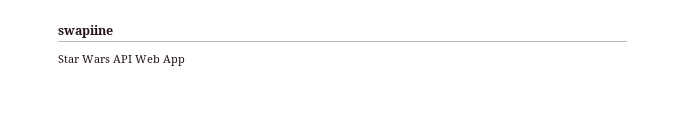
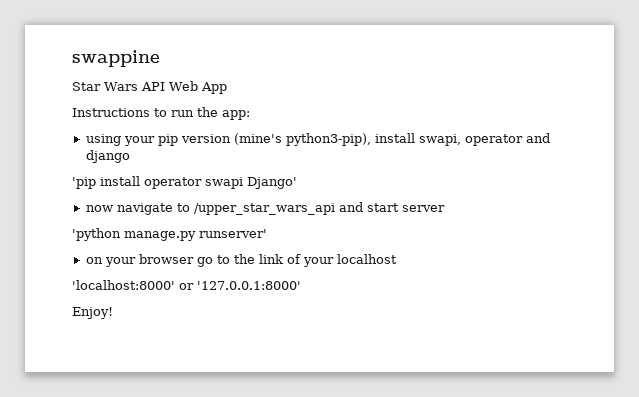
[58,25,113,38] swapiine -> [72,50,160,67] swappine
(185, 60) none -> [72,107,250,120] [85,133,550,146] [85,150,130,163] [72,176,297,189] [85,202,445,215] [72,228,267,241] [85,254,397,267] [72,280,301,290] [72,307,113,319] // Instructions to run the app: // using your pip version (mine's python3-pip), install swapi, operator and django // 'pip install operator swapi Django' // now navigate to /upper_star_wars_api and start server // 'python manage.py runserver' // on your browser go to the link of your localhost // 'localhost:8000' or '127.0.0.1:8000' // Enjoy!

